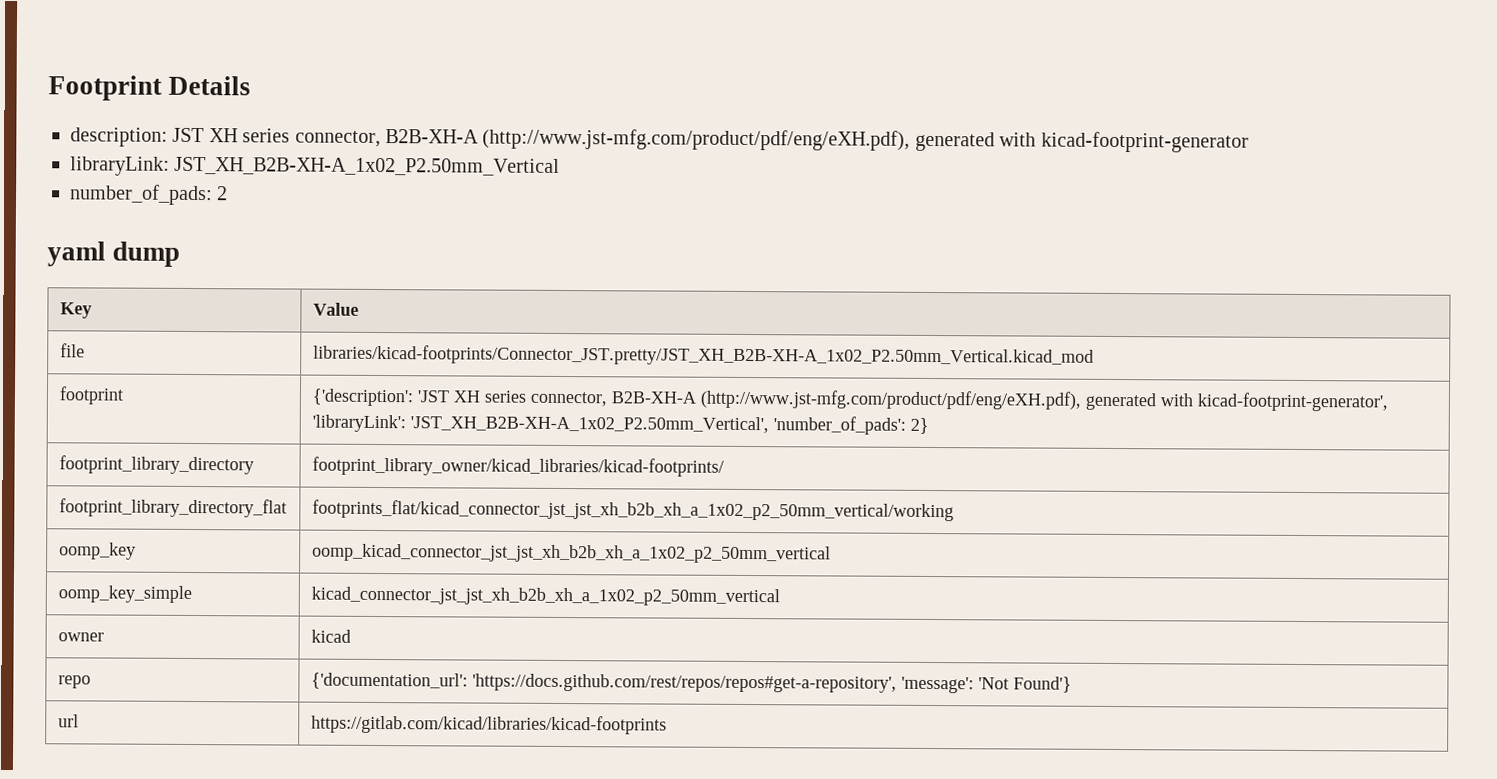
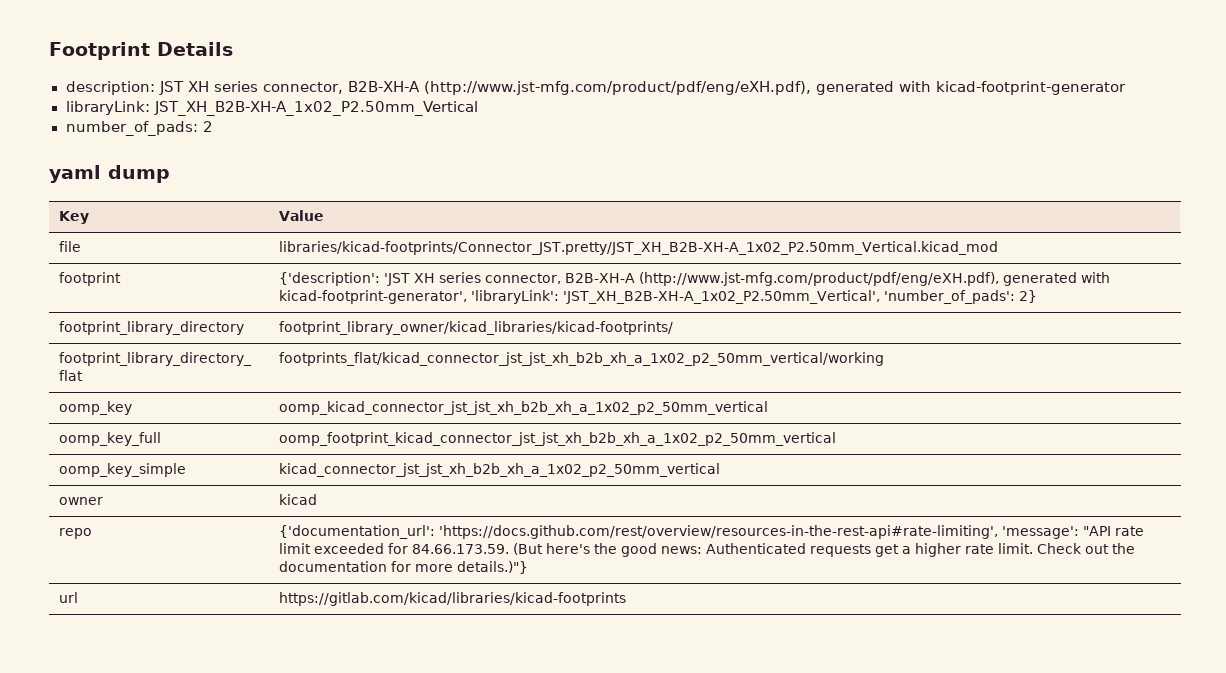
(831, 553) none -> [59,432,162,446] [279,432,837,446] // oomp_key_full | oomp_footprint_kicad_connector_jst_jst_xh_b2b_xh_a_1x02_p2_50mm_vertical
[471,673,1072,694] 'https://docs.github.com/rest/repos/repos#get-a-repository', 'message': 'Not Found'} -> [439,525,1145,539] [279,543,1136,557] [279,561,529,574] 'https://docs.github.com/rest/overview/resources-in-the-rest-api#rate-limiting', 'message': "API rate limit exceeded for 84.66.173.59. (But here's the good news: Authenticated requests get a higher rate limit. Check out the documentation for more details.)"}

